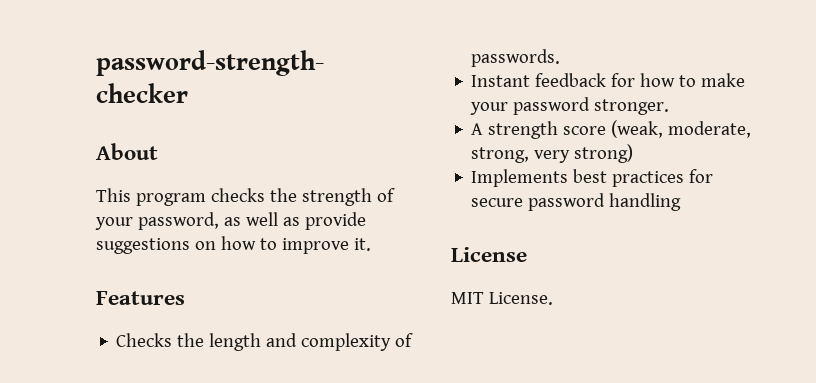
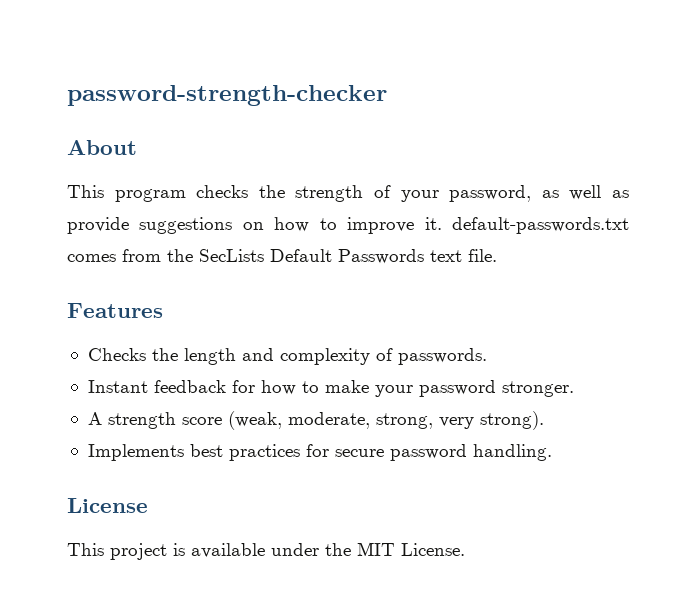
(371, 244) none -> [452,217,629,234] [67,249,497,264] default-passwords.txt comes from the SecLists Default Passwords text file.
[574,144,634,163] strong) -> [479,411,544,430] strong).
[609,193,682,211] handling -> [472,444,552,461] handling.
(527, 254) none -> [67,543,351,560] This project is available under the

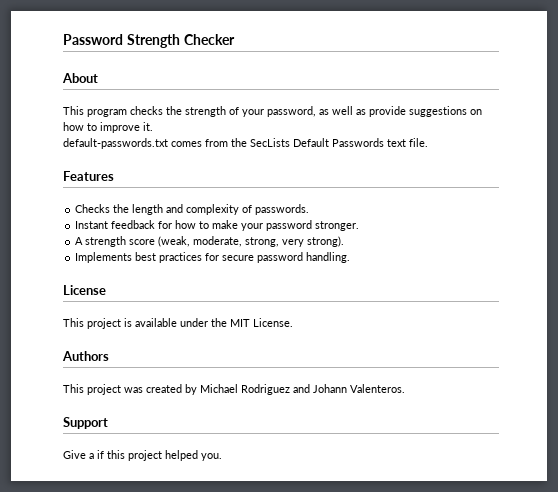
[67,85,387,106] password-strength-checker -> [63,34,235,48] Password Strength Checker
(442, 223) none -> (153, 126) //
(465, 549) none -> [62,351,109,361] [63,384,405,395] [63,417,108,429] [63,450,222,461] // Authors // This project was created by Michael Rodriguez and Johann Valenteros. // Support // Give a if this project helped you.

